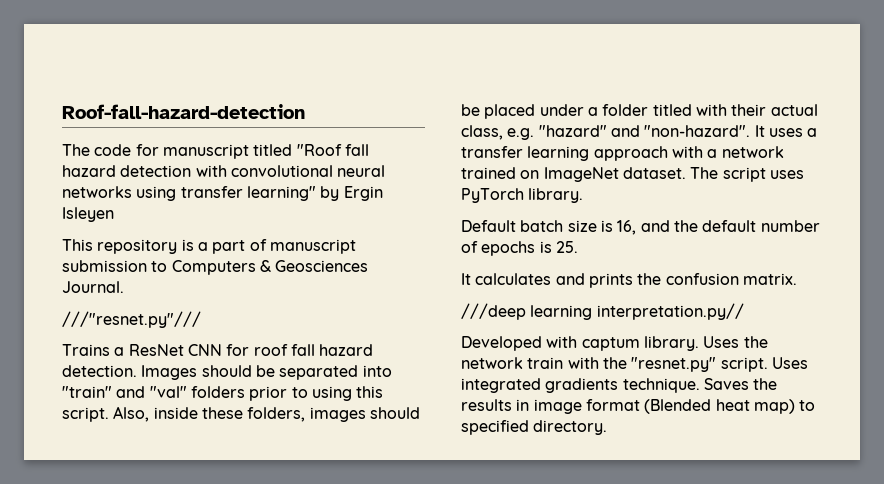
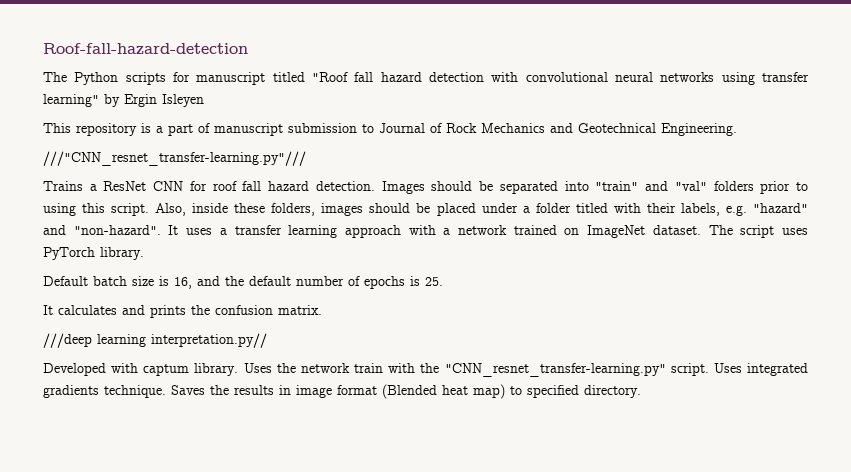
[94,144,132,156] code -> [74,72,166,85] Python scripts
[171,260,369,275] [62,281,124,293] [62,311,201,328] Computers & Geosciences Journal. // ///"resnet.py"/// -> [379,123,737,136] [43,151,306,166] Journal of Rock Mechanics and Geotechnical Engineering. // ///"CNN_resnet_transfer-learning.py"///
[770,104,818,116] [461,125,503,140] actual class, -> [680,203,720,216] labels,
[631,357,717,372] "resnet.py" -> [444,363,666,377] "CNN_resnet_transfer-learning.py"

